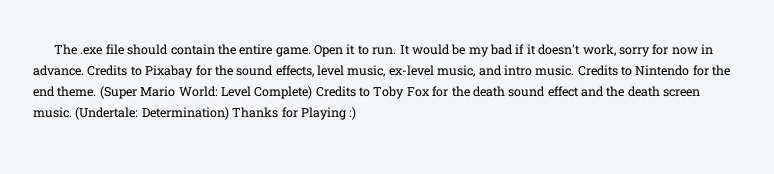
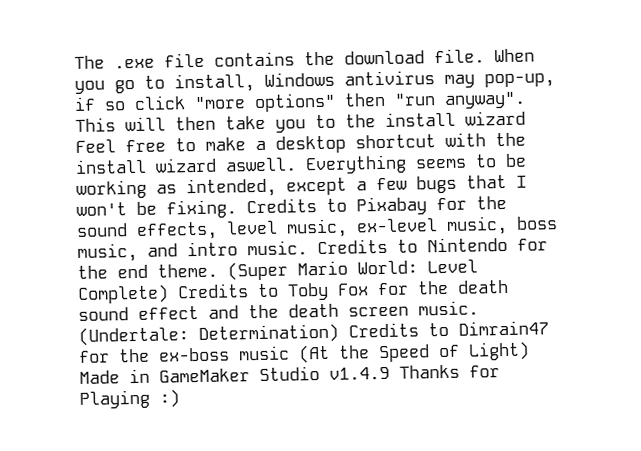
[127,44,714,57] [33,65,84,76] should contain the entire game. Open it to run. It would be my bad if it doesn't work, sorry for now in advance. -> [214,48,535,67] [74,70,555,94] [74,91,526,113] [75,110,526,133] [75,132,526,154] [75,153,527,175] [76,174,527,199] [76,199,237,219] contains the download file. When you go to install, Windows antivirus may pop-up, if so click "more options" then "run anyway". This will then take you to the install wizard Feel free to make a desktop shortcut with the install wizard aswell. Everything seems to be working as intended, except a few bugs that I won't be fixing.
(476, 71) none -> [516,216,558,230] [77,242,138,262] boss music,
(229, 113) none -> [348,320,549,338] [79,341,530,364] [79,366,390,384] Credits to Dimrain47 for the ex-boss music (At the Speed of Light) Made in GameMaker Studio v1.4.9

